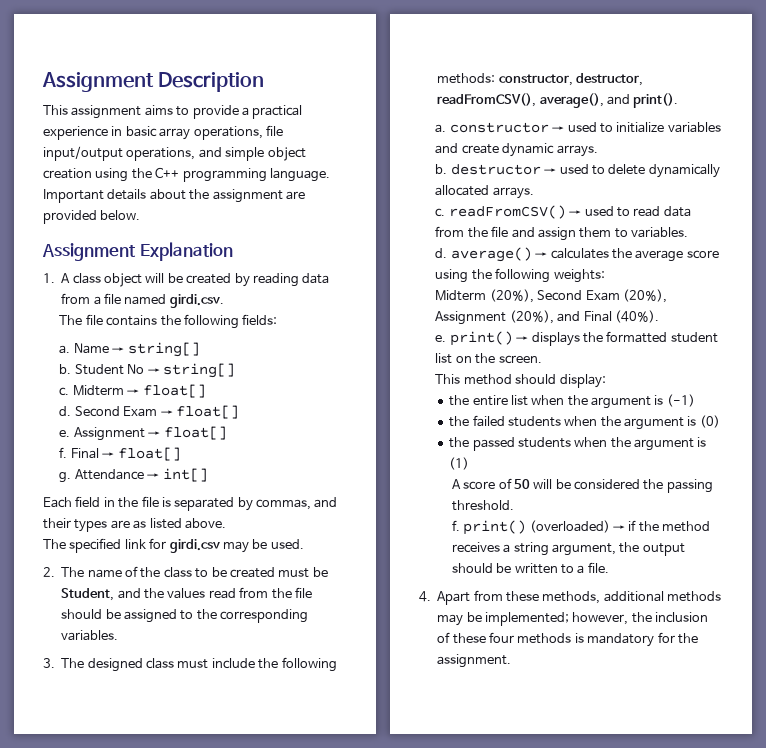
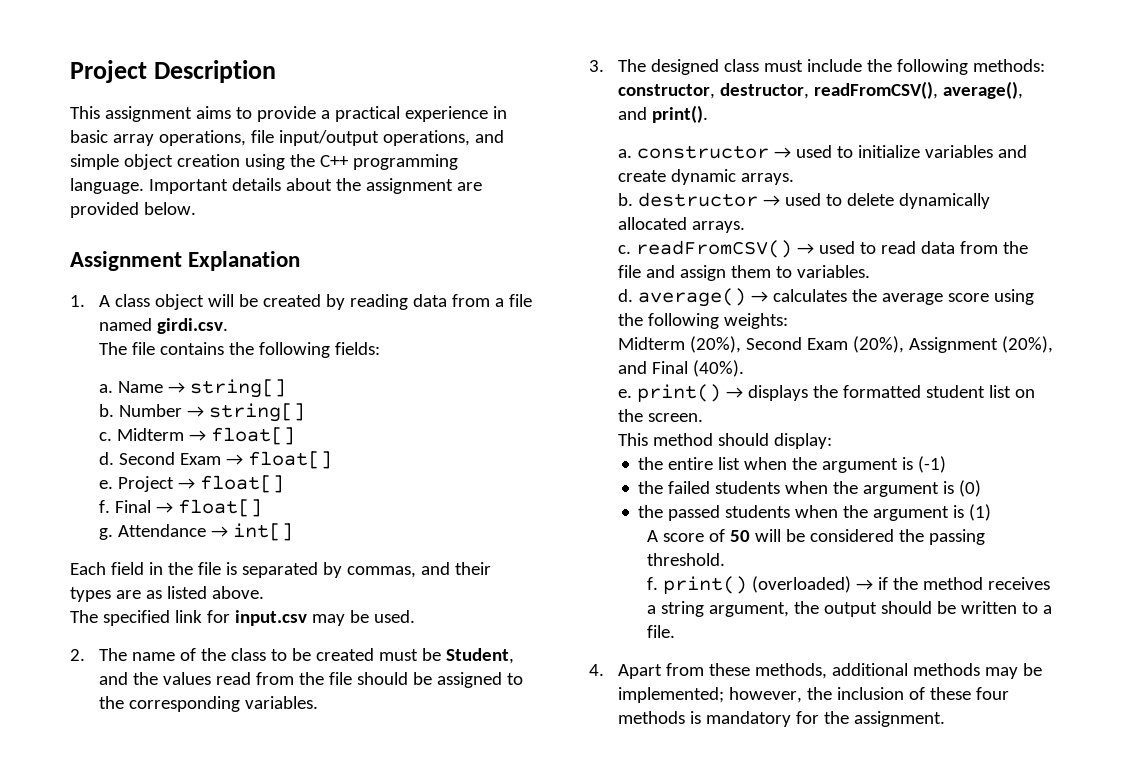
[42,72,154,92] Assignment -> [70,60,147,83] Project
[74,364,145,375] Student No -> [119,404,183,417] Number
[73,427,145,441] Assignment -> [118,476,175,492] Project
[169,539,220,553] girdi.csv -> [234,610,307,626] input.csv

